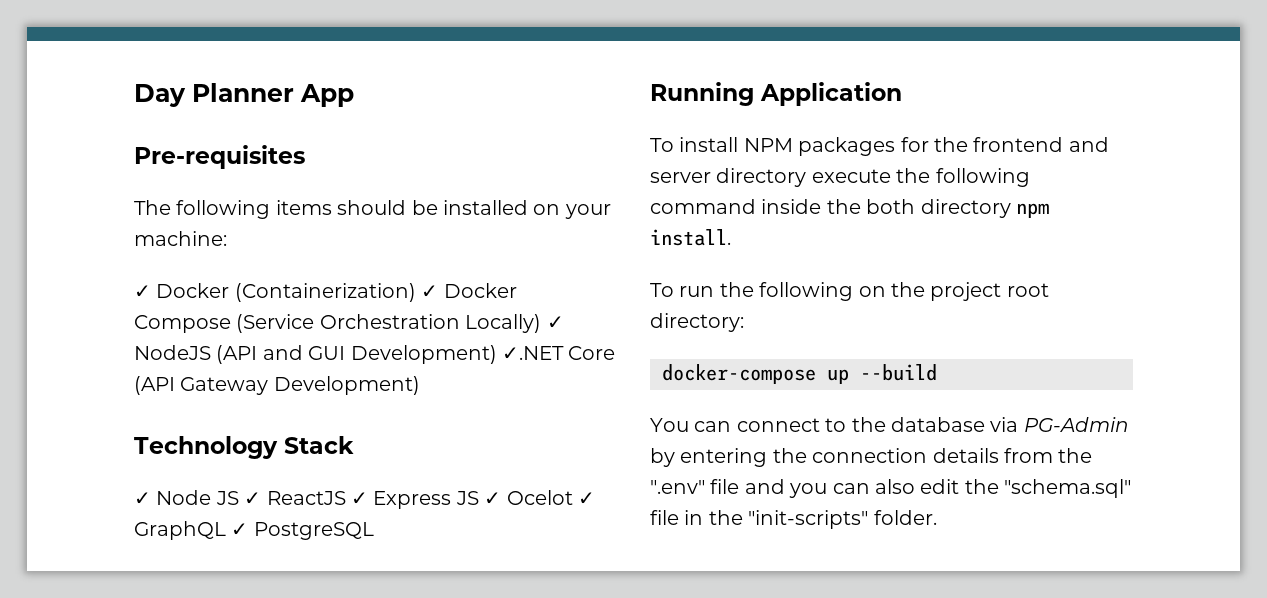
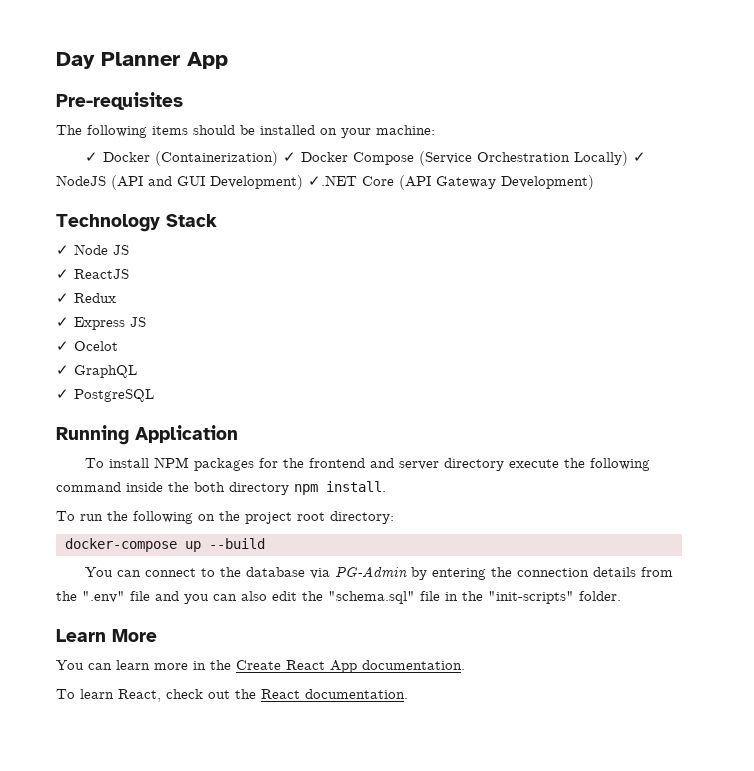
(239, 498) none -> (129, 250) //
(346, 498) none -> [56,293,116,303] // ✓ Redux //
(479, 498) none -> (146, 322) //
(573, 497) none -> (118, 346) //
(226, 530) none -> (137, 371) //
(937, 517) none -> [56,629,157,642] [56,660,465,673] [56,689,408,702] // Learn More // You can learn more in the Create React App documentation. // To learn React, check out the React documentation.

